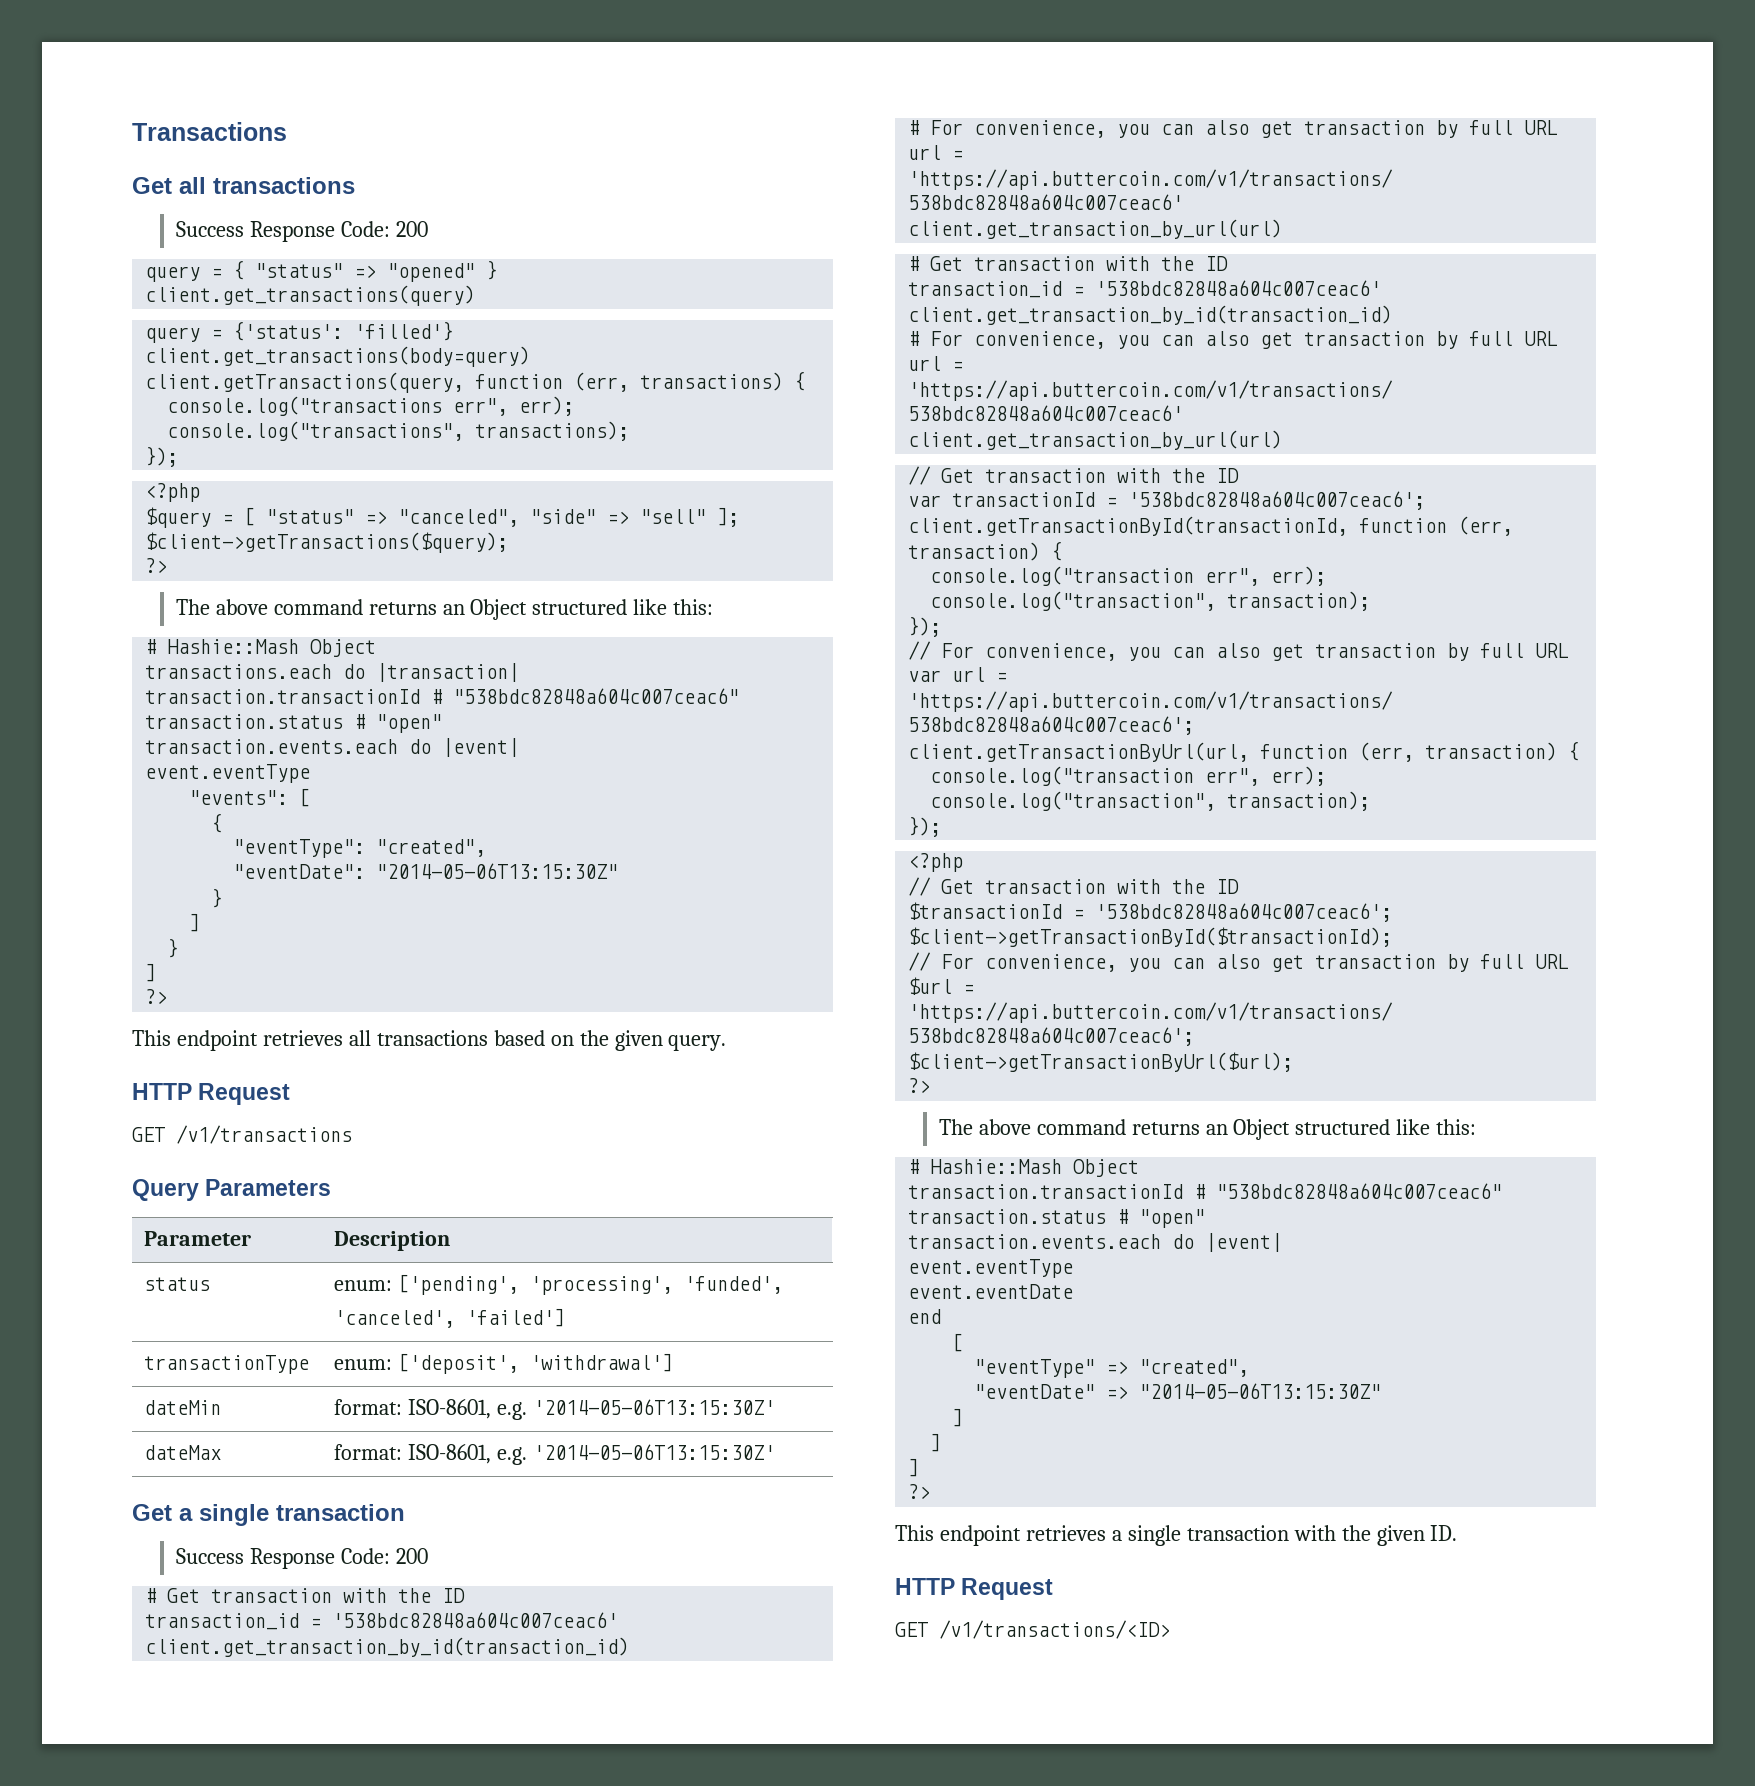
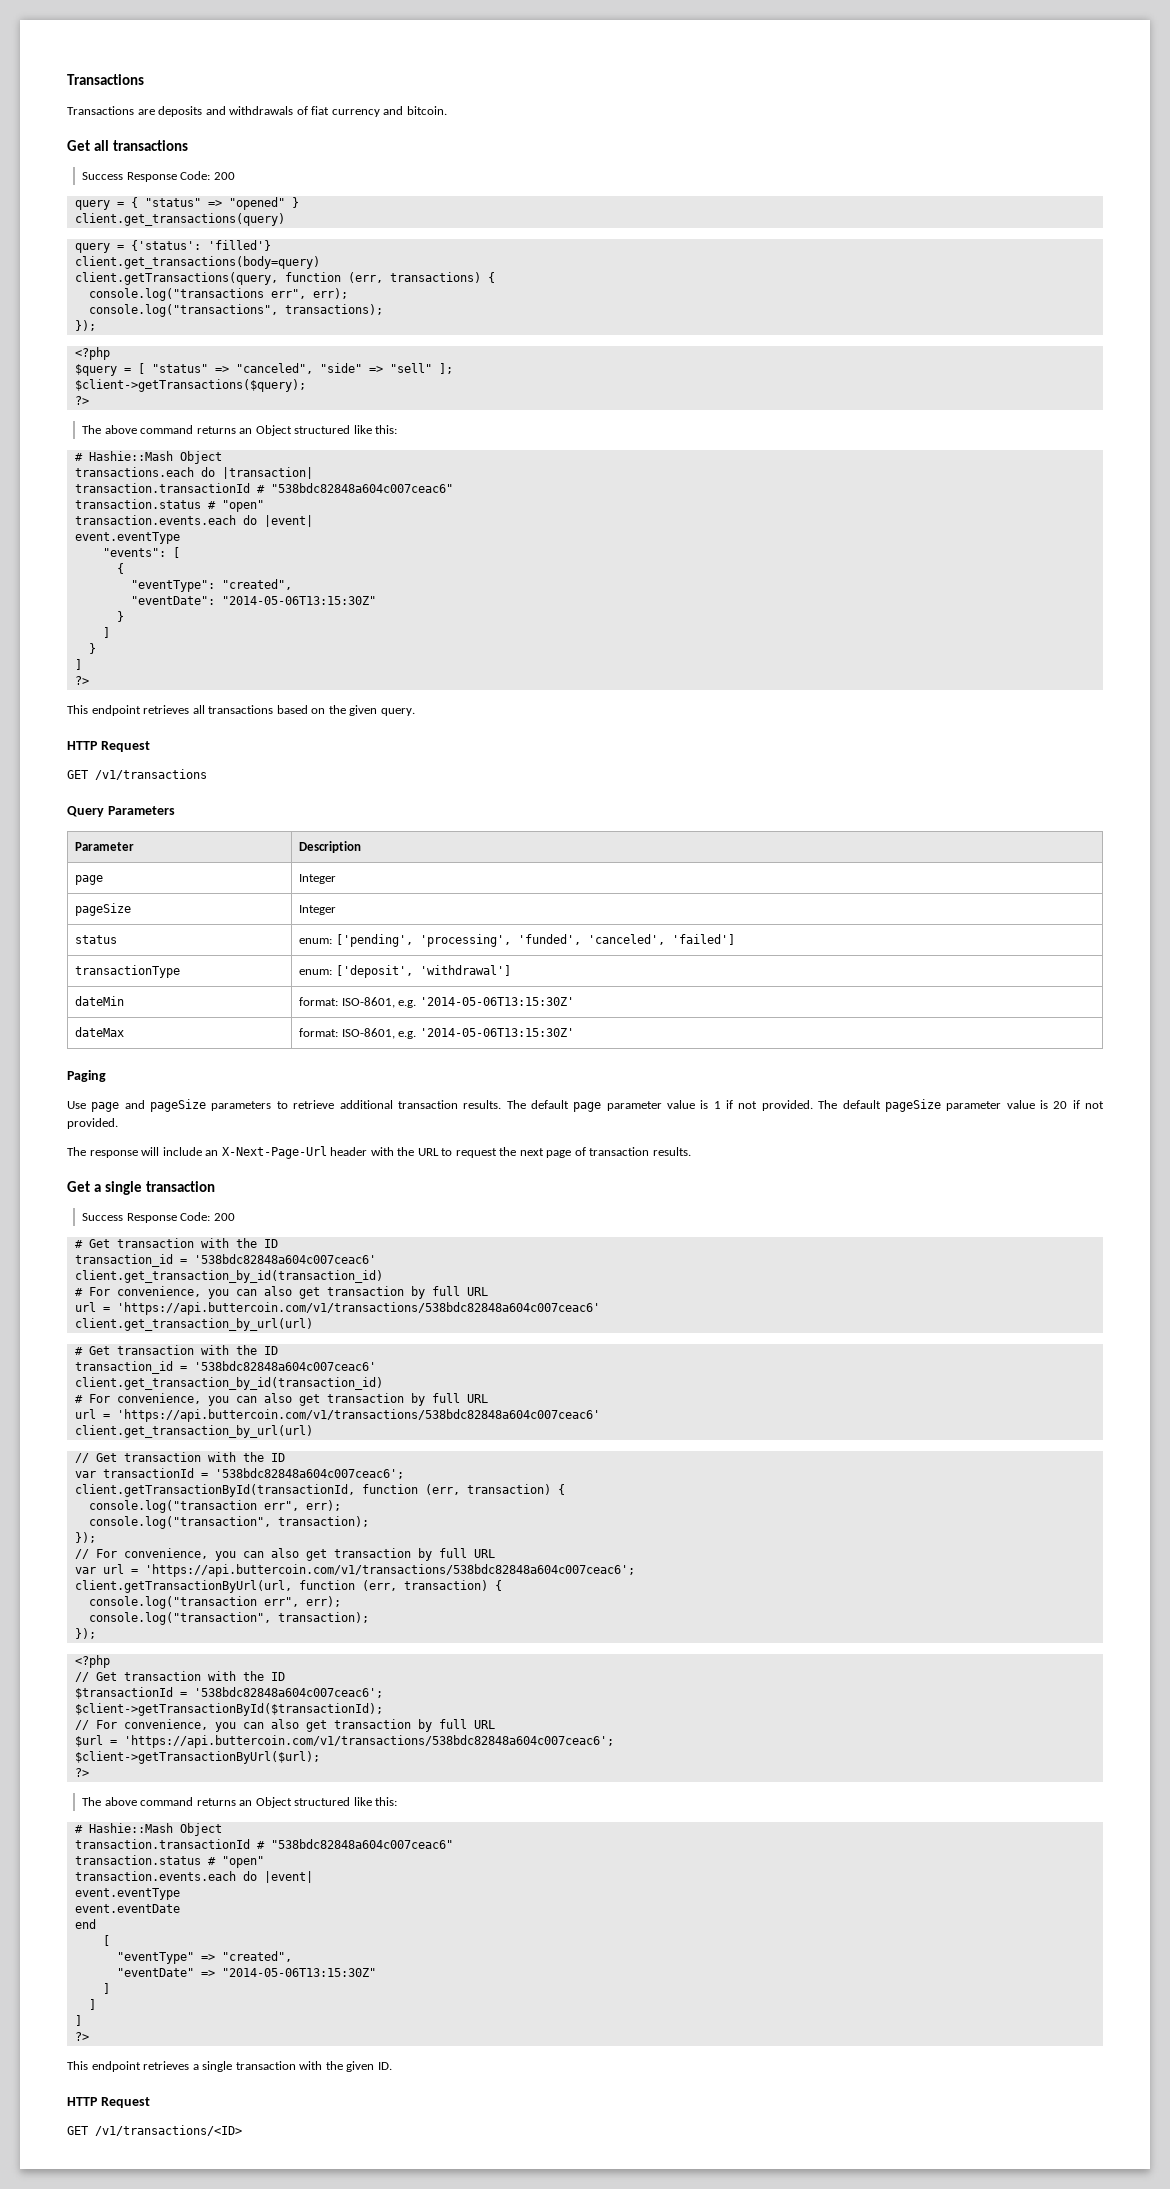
[132,122,287,141] Transactions -> [67,74,144,85] [67,106,447,117] Transactions // Transactions are deposits and withdrawals of fiat currency and bitcoin.
(451, 1241) none -> [75,875,104,885] [299,874,337,884] [75,903,132,916] [299,905,337,915] // page | Integer // pageSize | Integer
(776, 1452) none -> [67,1070,106,1082] [67,1099,1105,1112] [67,1118,118,1129] [67,1146,691,1159] // Paging // Use page and pageSize parameters to retrieve additional transaction results. The default page parameter value is 1 if not provided. The default pageSize parameter value is 20 if not provided. // The response will include an X-Next-Page-Url header with the URL to request the next page of transaction results.

